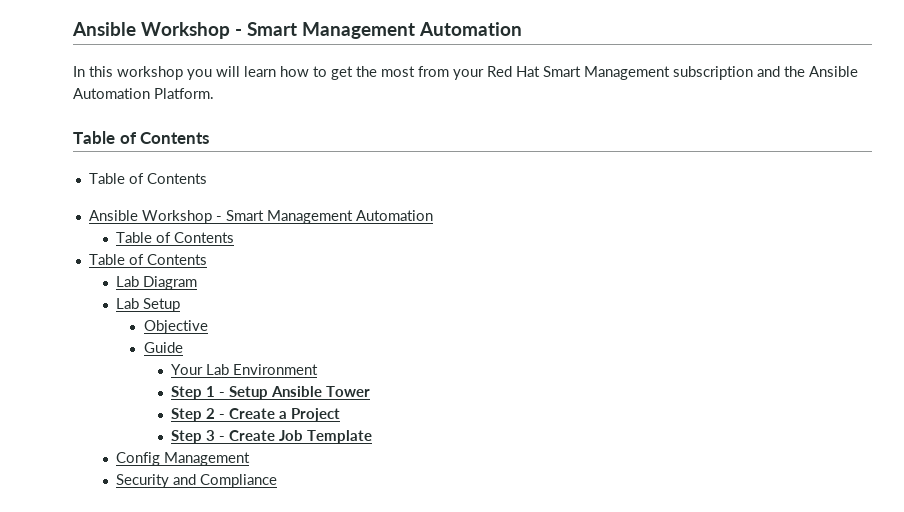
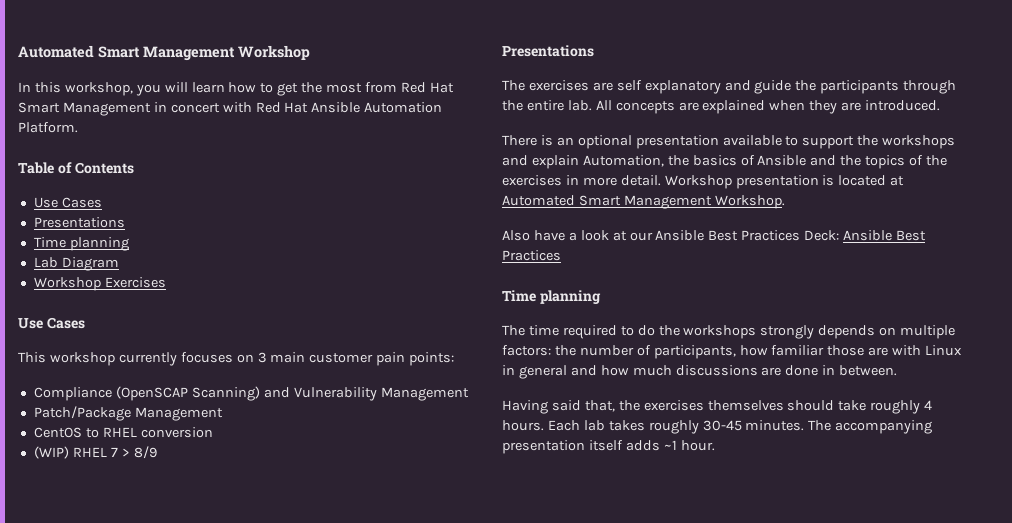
[72,22,522,39] Ansible Workshop - Smart Management Automation -> [18,45,310,61] Automated Smart Management Workshop
[117,66,183,80] workshop -> [64,82,133,96] workshop,
[453,69,484,80] your -> (398, 87) none
[673,66,805,80] subscription and the -> [153,102,309,113] in concert with Red Hat
[88,173,207,184] [88,210,433,224] [116,232,235,243] [88,254,207,265] [116,276,198,290] [116,298,181,312] [143,320,208,334] [143,342,183,353] [170,364,318,375] [170,386,370,400] [170,408,340,422] [170,430,372,444] [116,452,251,466] [116,474,278,488] Table of Contents // Ansible Workshop - Smart Management Automation // Table of Contents // Table of Contents // Lab Diagram // Lab Setup // Objective // Guide // Your Lab Environment // Step 1 - Setup Ansible Tower // Step 2 - Create a Project // Step 3 - Create Job Template // Config Management // Security and Compliance -> [33,197,102,208] [33,217,125,228] [33,237,129,251] [33,257,119,271] [33,277,166,291] [18,317,85,329] [18,352,455,366] [33,386,469,401] [33,406,223,421] [33,427,213,438] [33,446,157,459] [502,45,594,57] [502,80,957,94] [502,100,941,114] [502,135,956,149] [502,155,948,169] [502,175,905,189] [502,195,785,209] [502,230,927,241] [502,250,561,261] [502,290,601,304] [502,325,956,339] [502,345,963,359] [502,365,898,379] [502,400,933,414] [502,420,933,434] [502,440,715,454] Use Cases // Presentations // Time planning // Lab Diagram // Workshop Exercises // Use Cases // This workshop currently focuses on 3 main customer pain points: // Compliance (OpenSCAP Scanning) and Vulnerability Management // Patch/Package Management // CentOS to RHEL conversion // (WIP) RHEL 7 > 8/9 // Presentations // The exercises are self explanatory and guide the participants through the entire lab. All concepts are explained when they are introduced. // There is an optional presentation available to support the workshops and explain Automation, the basics of Ansible and the topics of the exercises in more detail. Workshop presentation is located at Automated Smart Management Workshop. // Also have a look at our Ansible Best Practices Deck: Ansible Best Practices // Time planning // The time required to do the workshops strongly depends on multiple factors: the number of participants, how familiar those are with Linux in general and how much discussions are done in between. // Having said that, the exercises themselves should take roughly 4 hours. Each lab takes roughly 30-45 minutes. The accompanying presentation itself adds ~1 hour.

